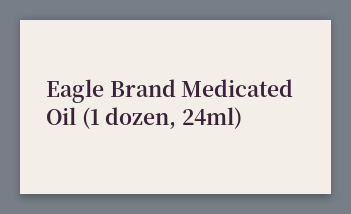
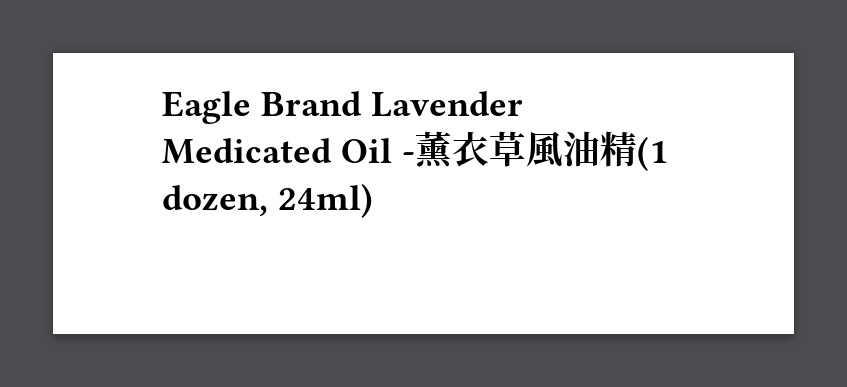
(176, 88) none -> [370,91,523,117] Lavender
(76, 116) none -> [401,131,637,169] -薰衣草風油精

